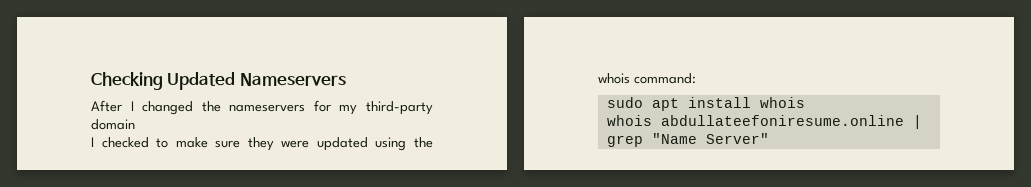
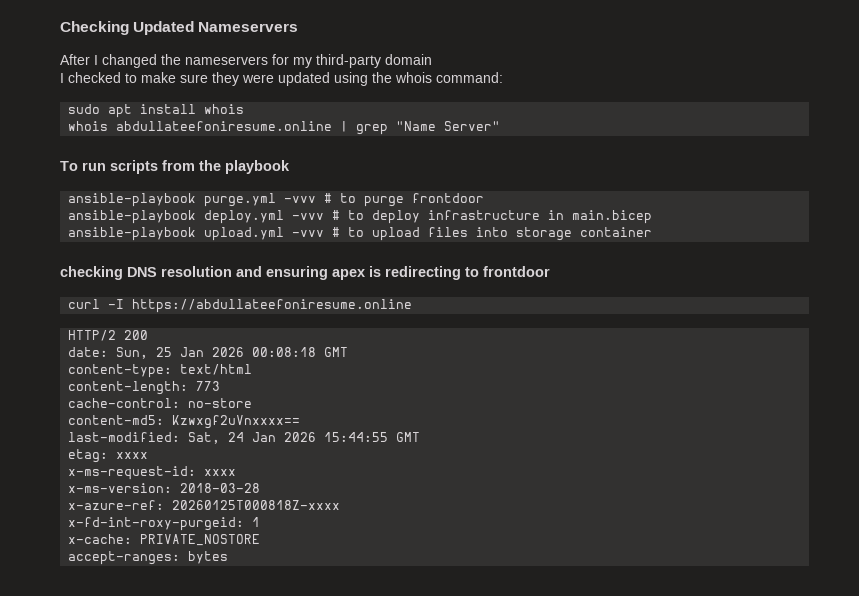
(769, 138) none -> [60,160,290,174] [68,193,485,207] [68,210,653,224] [68,227,653,241] [60,266,550,280] [68,299,413,313] [68,330,149,341] [68,347,349,359] [68,364,253,378] [68,381,221,395] [68,398,253,408] [68,415,301,429] [68,432,421,444] [68,449,149,463] [68,466,237,480] [68,483,261,493] [68,500,341,510] [68,517,261,531] [68,534,261,546] [68,551,229,565] // To run scripts from the playbook // ansible-playbook purge.yml -vvv # to purge frontdoor // ansible-playbook deploy.yml -vvv # to deploy infrastructure in main.bicep // ansible-playbook upload.yml -vvv # to upload files into storage container // checking DNS resolution and ensuring apex is redirecting to frontdoor // curl -I https://abdullateefoniresume.online // HTTP/2 200 // date: Sun, 25 Jan 2026 00:08:18 GMT // content-type: text/html // content-length: 773 // cache-control: no-store // content-md5: Kzwxgf2uVnxxxx== // last-modified: Sat, 24 Jan 2026 15:44:55 GMT // etag: xxxx // x-ms-request-id: xxxx // x-ms-version: 2018-03-28 // x-azure-ref: 20260125T000818Z-xxxx // x-fd-int-roxy-purgeid: 1 // x-cache: PRIVATE_NOSTORE // accept-ranges: bytes

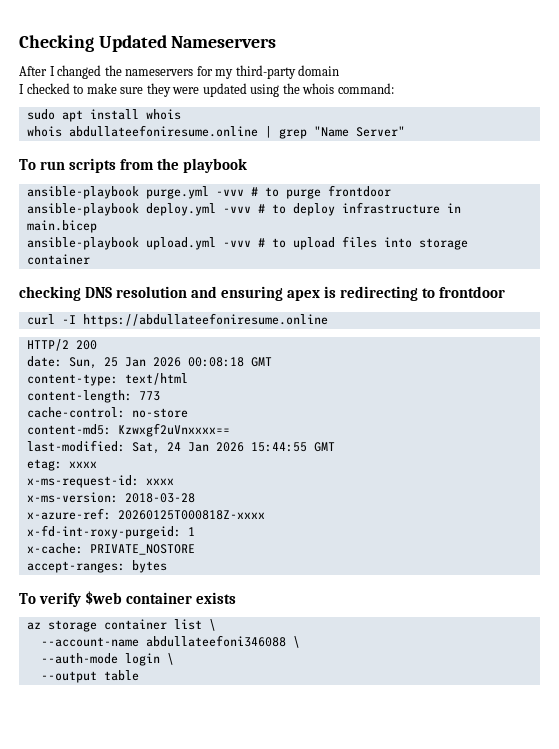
(229, 557) none -> [19,591,237,607] [26,619,216,632] [40,635,300,648] [40,653,174,666] [40,670,139,683] // To verify $web container exists // az storage container list \ // --account-name abdullateefoni346088 \ // --auth-mode login \ // --output table

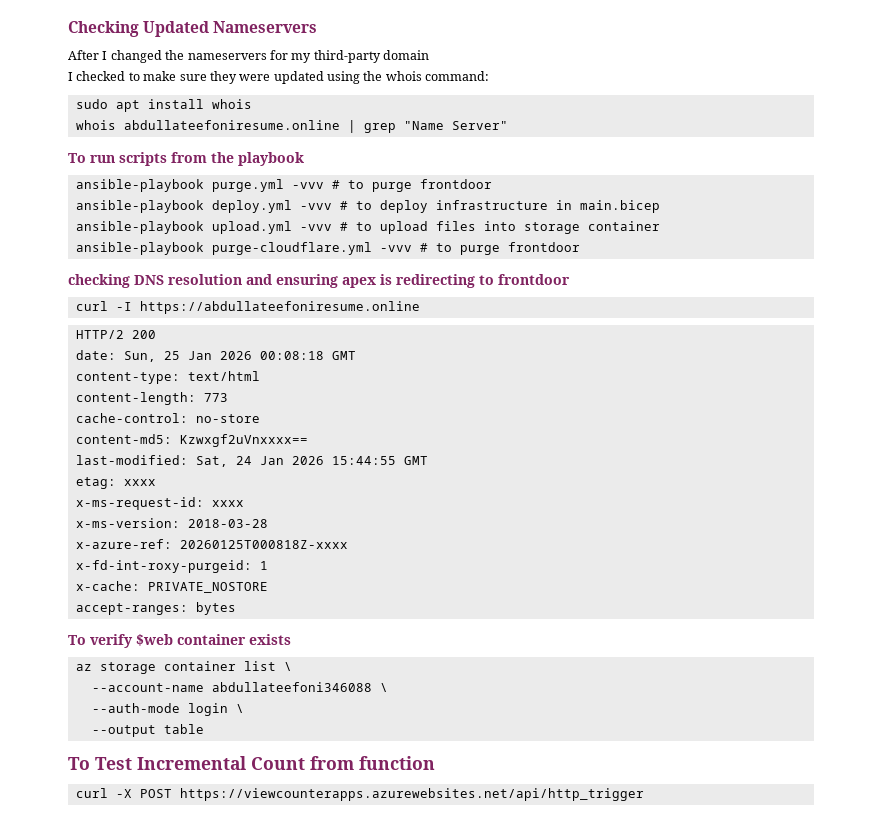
(90, 259) none -> [75,242,580,255] // ansible-playbook purge-cloudflare.yml -vvv # to purge frontdoor
(139, 675) none -> [68,756,435,770] [75,788,644,801] // To Test Incremental Count from function // curl -X POST https://viewcounterapps.azurewebsites.net/api/http_trigger

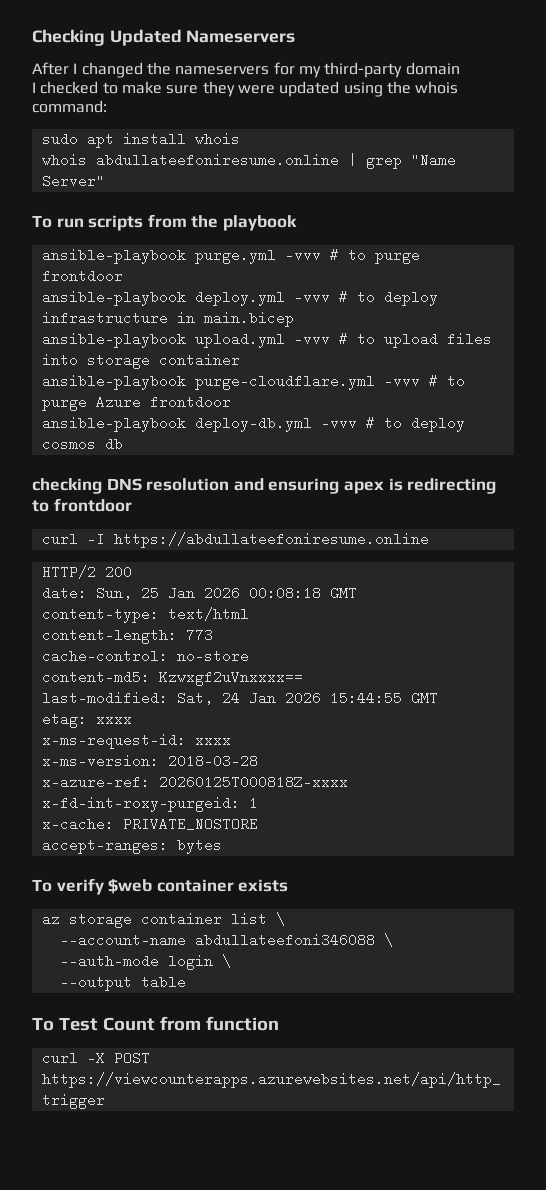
[507,242,580,252] frontdoor -> [95,395,231,409] [41,416,465,432] [41,437,123,451] Azure frontdoor // ansible-playbook deploy-db.yml -vvv # to deploy cosmos db
[137,756,246,770] Incremental -> (98, 1024) none

